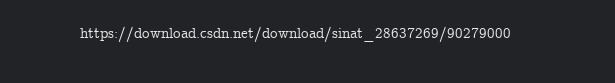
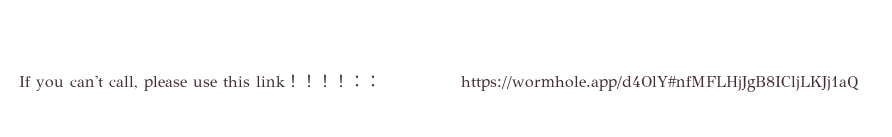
[80,26,511,43] https://download.csdn.net/download/sinat_28637269/90279000 -> [19,74,859,92] If you can't call, please use this link！！！！：：https://wormhole.app/d4OlY#nfMFLHjJgB8ICljLKJj1aQ

